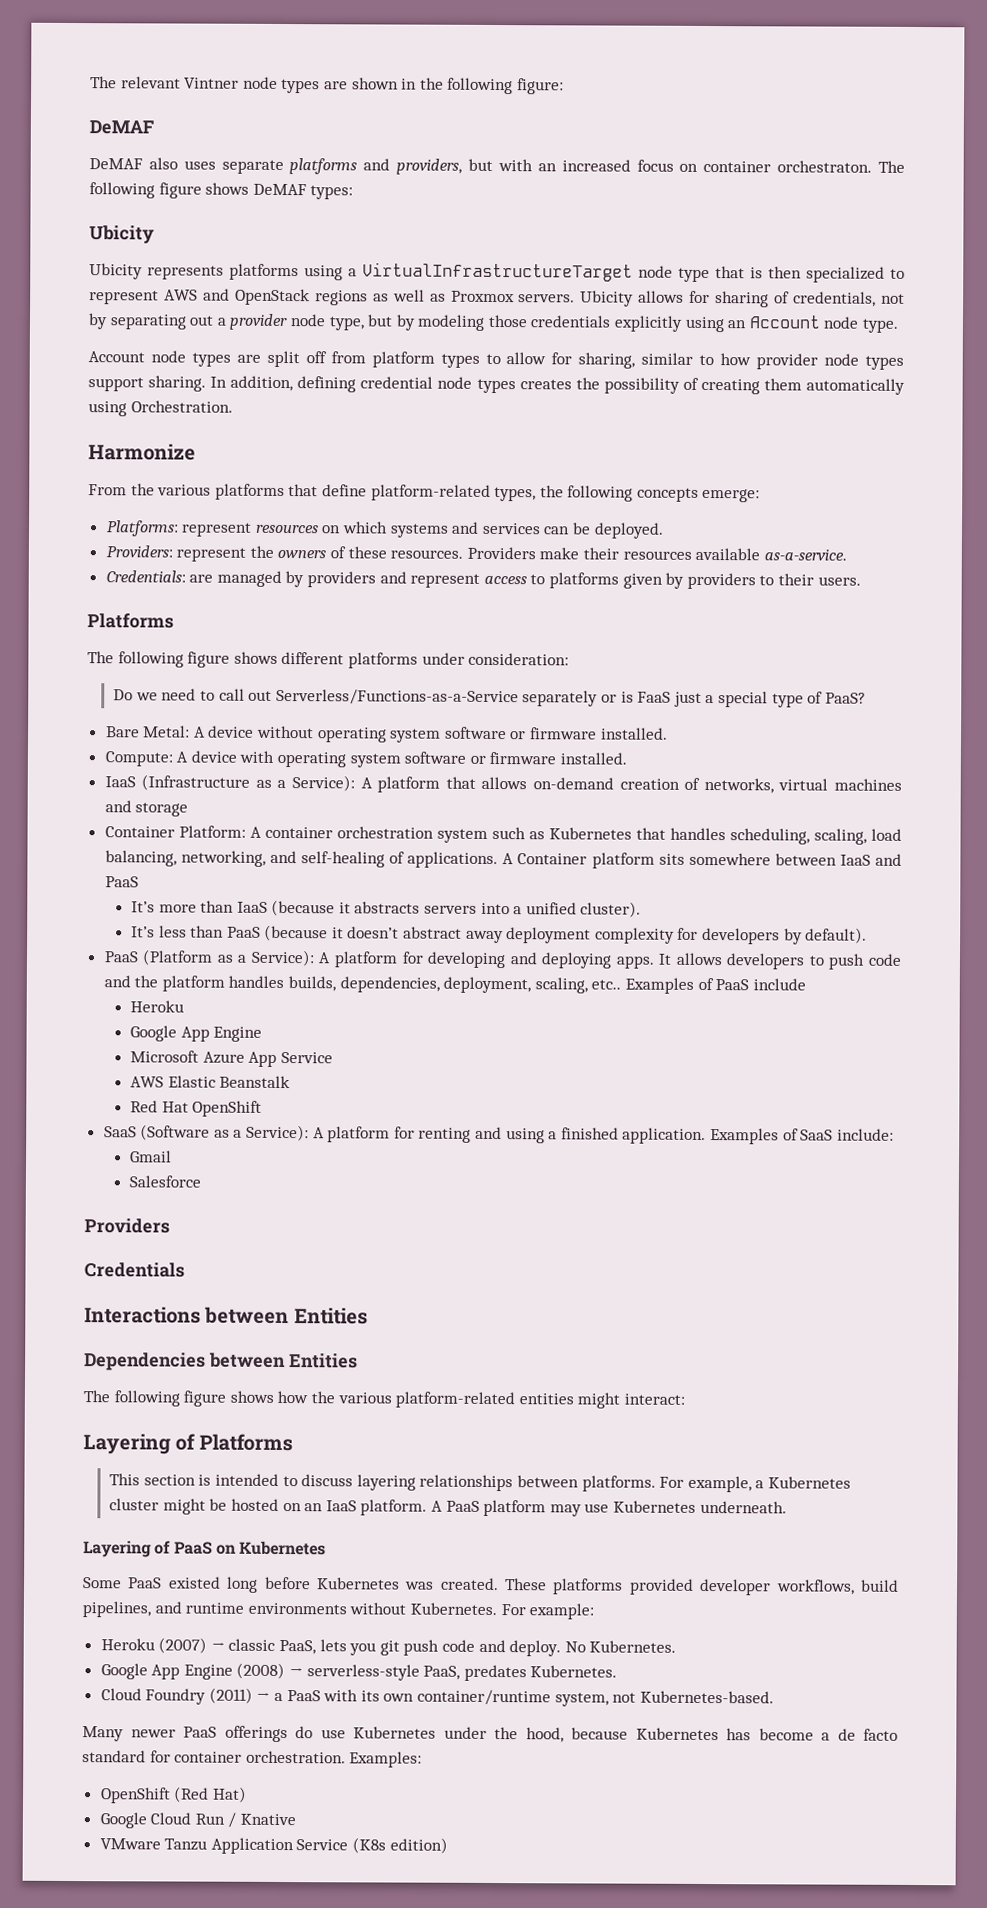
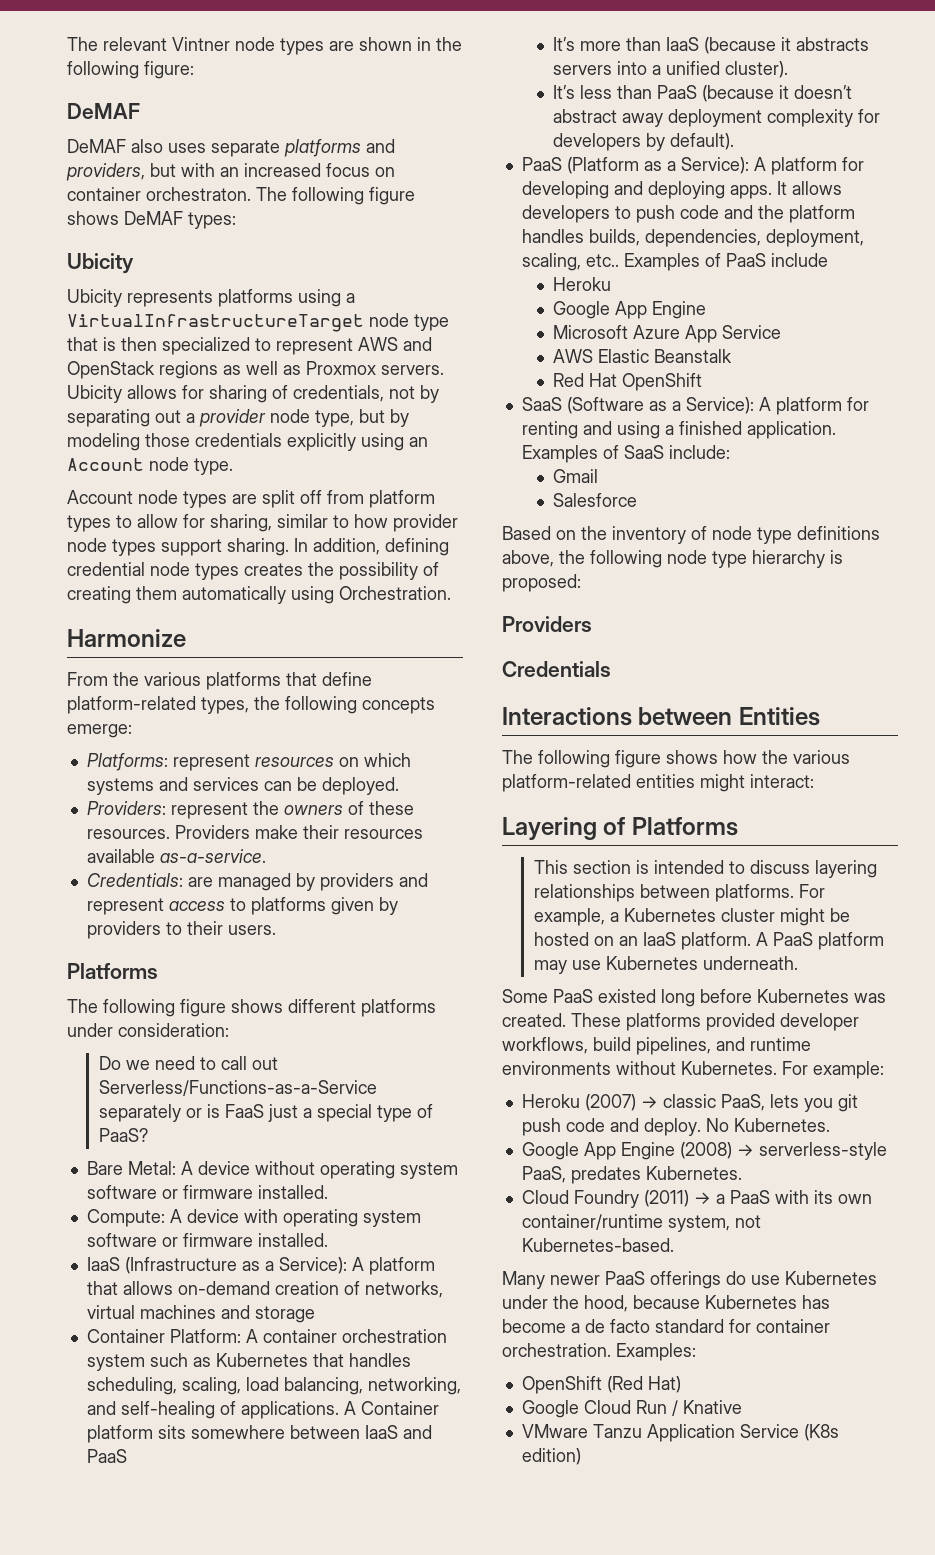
(201, 1181) none -> [502,526,880,544] [502,550,843,568] [502,574,581,592] // Based on the inventory of node type definitions above, the following node type hierarchy is proposed:
[84,1352,358,1371] // Dependencies between Entities -> (820, 716) none
[83,1540,327,1558] // Layering of PaaS on Kubernetes -> (798, 963) none

